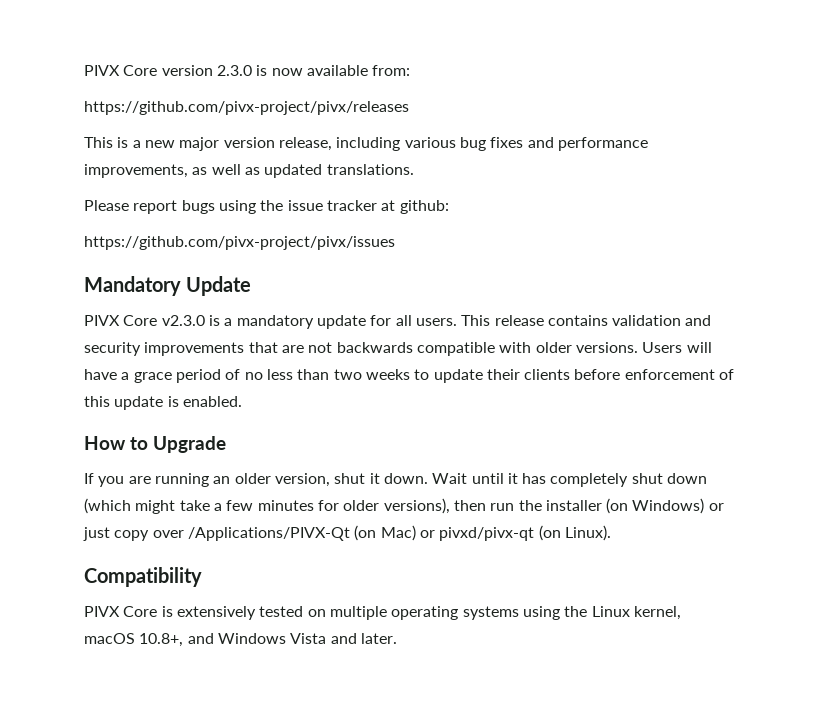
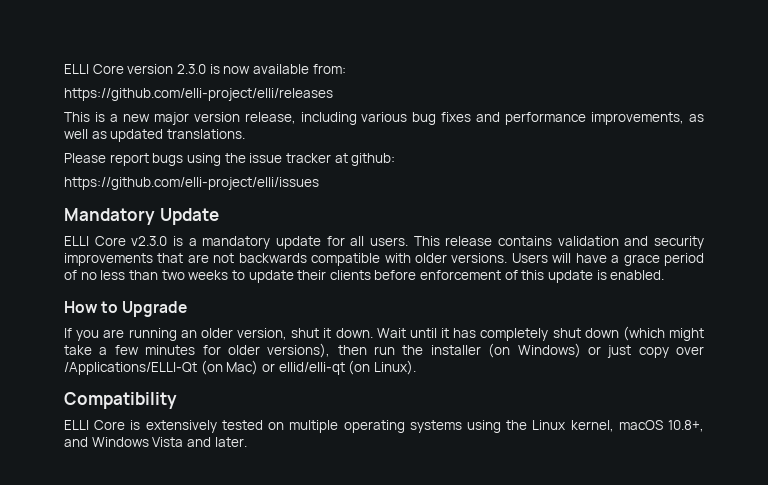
[84,65,120,76] PIVX -> [64,64,89,74] ELLI
[84,101,409,115] https://github.com/pivx-project/pivx/releases -> [64,88,333,101] https://github.com/elli-project/elli/releases
[84,236,395,250] https://github.com/pivx-project/pivx/issues -> [64,177,319,190] https://github.com/elli-project/elli/issues
[84,315,120,326] PIVX -> [64,236,89,246] ELLI
[187,527,350,541] /Applications/PIVX-Qt -> [64,362,197,375] /Applications/ELLI-Qt
[439,527,535,541] pivxd/pivx-qt -> [278,362,345,375] ellid/elli-qt
[84,606,120,617] PIVX -> [64,420,89,430] ELLI

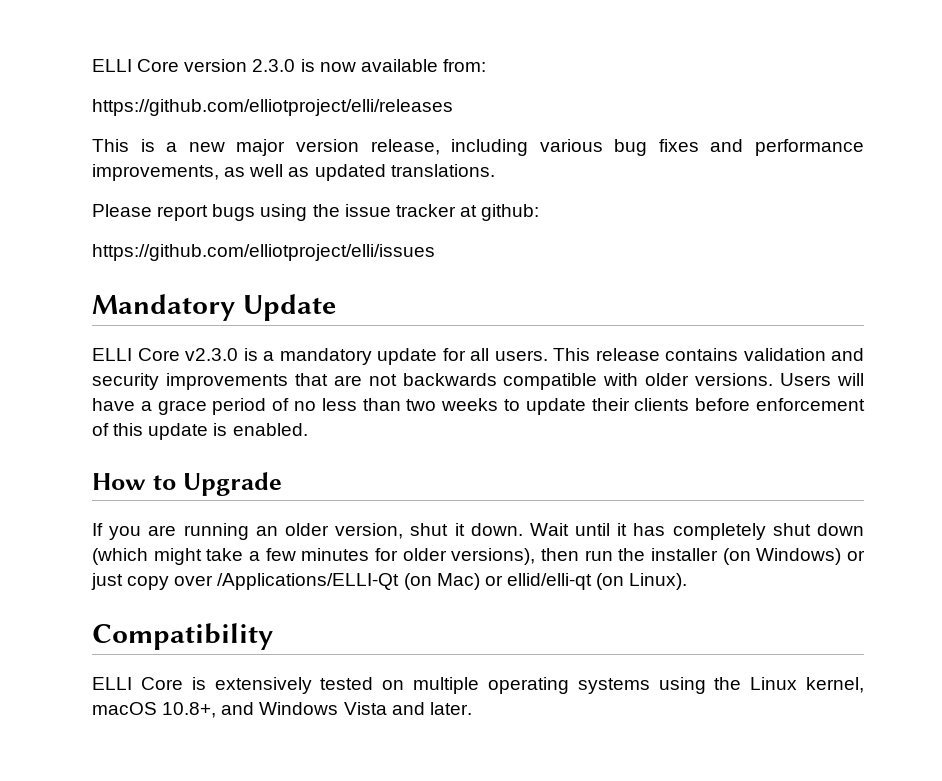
[64,88,333,101] https://github.com/elli-project/elli/releases -> [92,99,453,116] https://github.com/elliotproject/elli/releases
[64,177,319,190] https://github.com/elli-project/elli/issues -> [92,244,435,261] https://github.com/elliotproject/elli/issues

